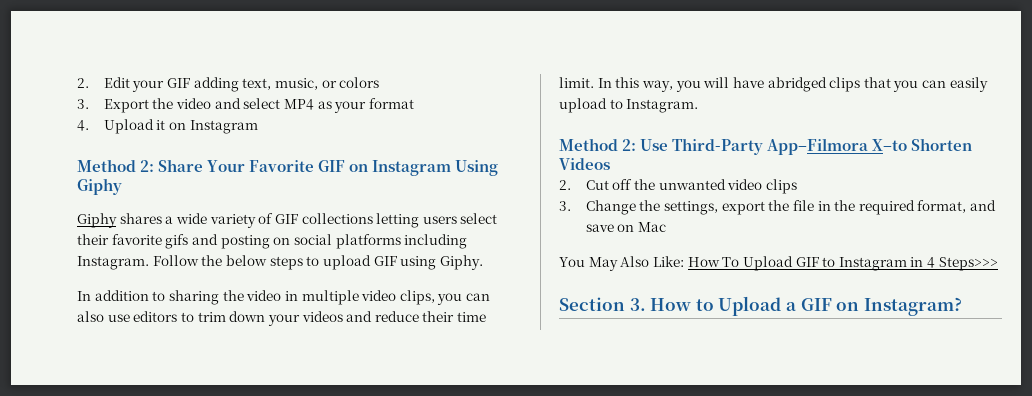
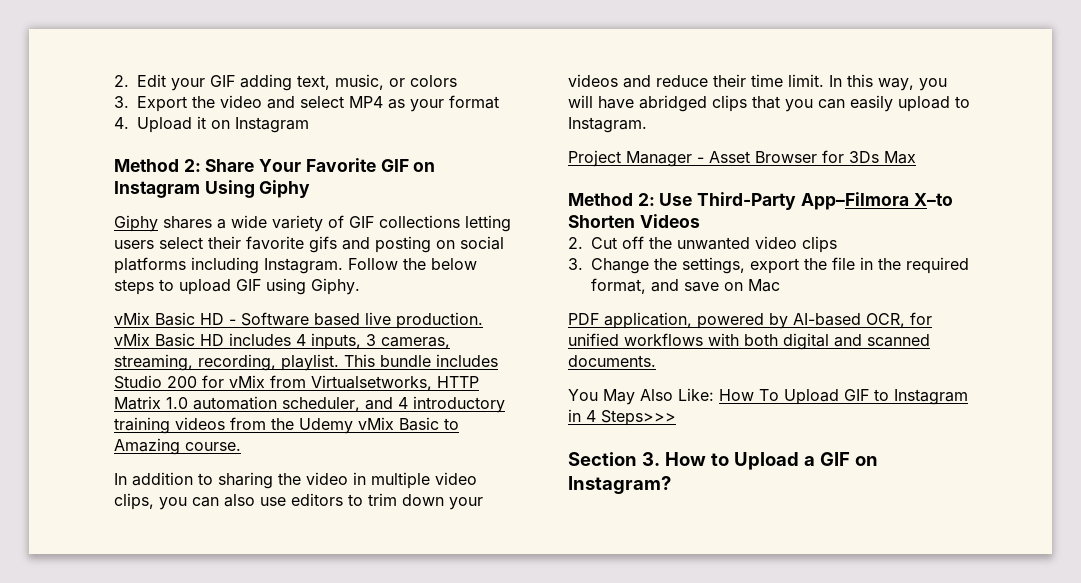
(483, 262) none -> [114,312,483,329] [114,333,450,350] [114,354,498,371] [114,375,479,391] [114,396,505,413] [114,417,459,434] [114,438,241,455] // vMix Basic HD - Software based live production. vMix Basic HD includes 4 inputs, 3 cameras, streaming, recording, playlist. This bundle includes Studio 200 for vMix from Virtualsetworks, HTTP Matrix 1.0 automation scheduler, and 4 introductory training videos from the Udemy vMix Basic to Amazing course.
(699, 106) none -> [568,150,916,167] // Project Manager - Asset Browser for 3Ds Max
(666, 227) none -> [568,312,932,329] [568,333,930,350] [568,355,656,367] // PDF application, powered by AI-based OCR, for unified workflows with both digital and scanned documents.

